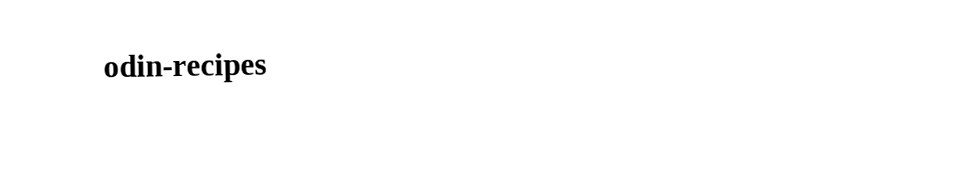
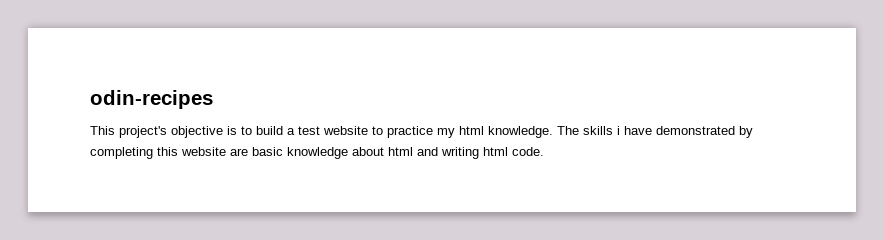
(267, 68) none -> [90,126,753,138] [90,147,544,159] // This project's objective is to build a test website to practice my html knowledge. The skills i have demonstrated by completing this website are basic knowledge about html and writing html code.

